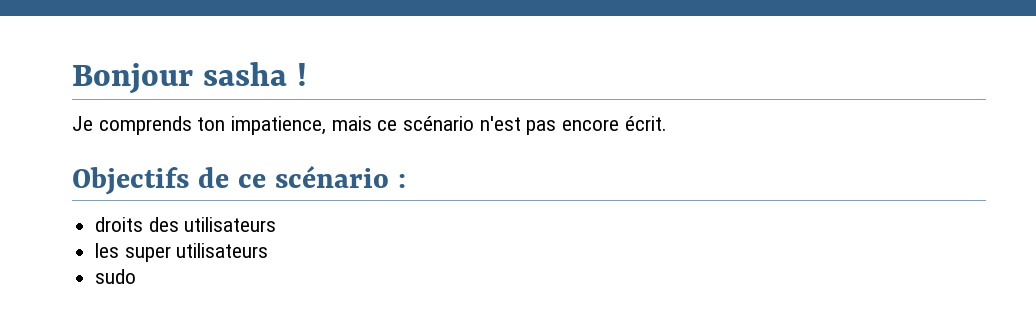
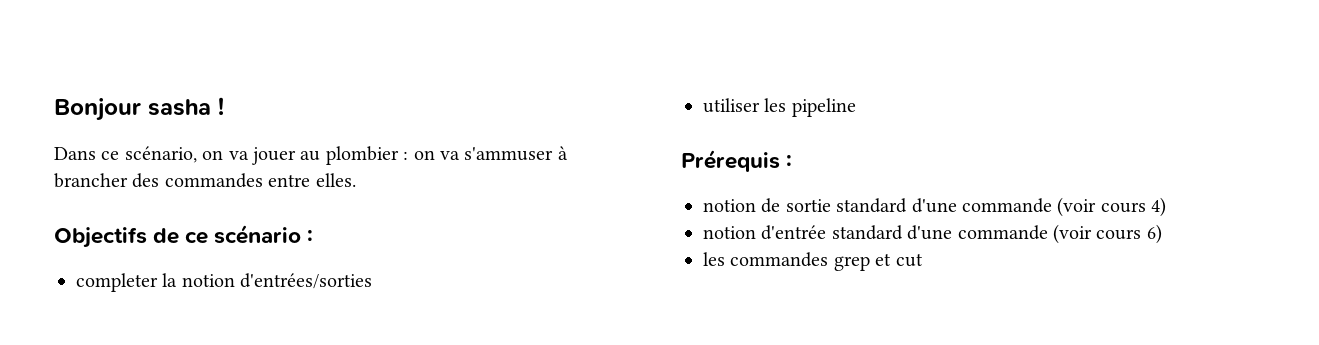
[72,116,667,135] Je comprends ton impatience, mais ce scénario n'est pas encore écrit. -> [54,146,568,165] [54,173,356,188] Dans ce scénario, on va jouer au plombier : on va s'ammuser à brancher des commandes entre elles.
[95,217,277,232] [95,243,269,262] [95,269,137,284] droits des utilisateurs // les super utilisateurs // sudo -> [76,273,373,292] [703,98,856,117] [681,149,793,172] [703,197,1167,217] [703,224,1162,244] [703,252,923,271] completer la notion d'entrées/sorties // utiliser les pipeline // Prérequis : // notion de sortie standard d'une commande (voir cours 4) // notion d'entrée standard d'une commande (voir cours 6) // les commandes grep et cut

